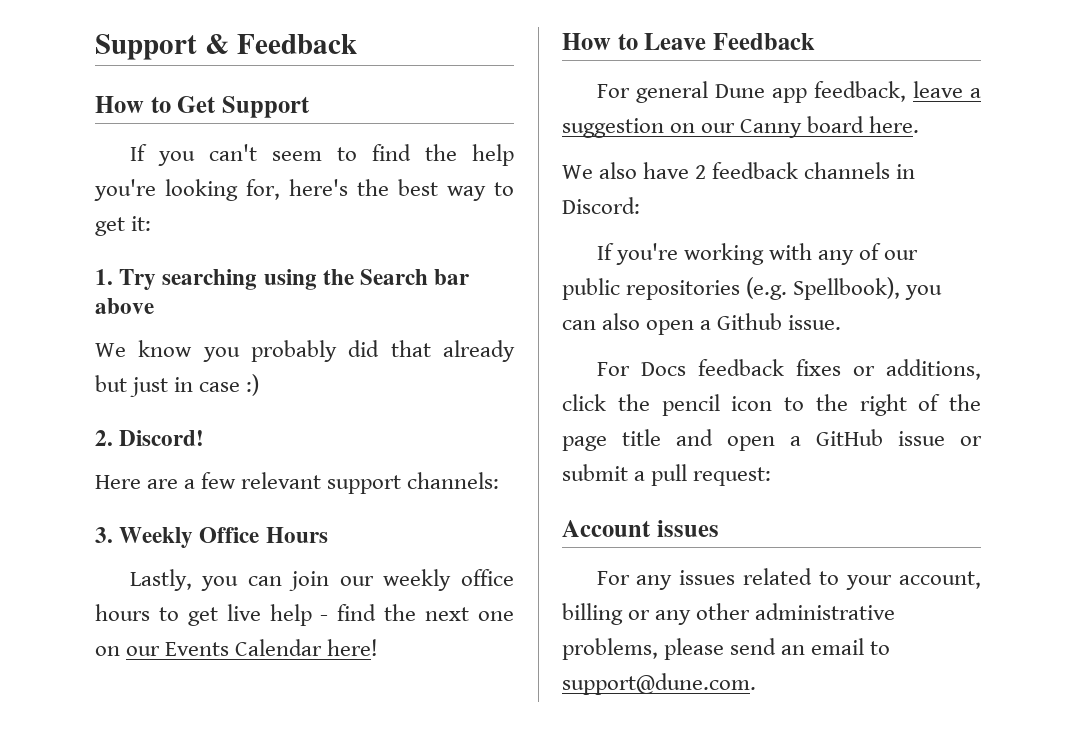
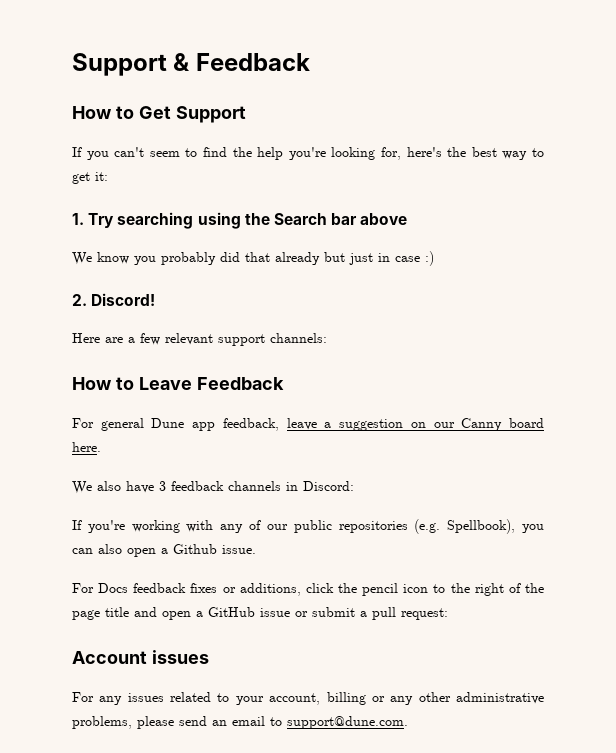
[95,527,328,548] [129,569,514,591] [95,604,514,626] [95,639,379,656] // 3. Weekly Office Hours // Lastly, you can join our weekly office hours to get live help - find the next one on our Events Calendar here! -> (327, 338) none
[695,165,707,179] 2 -> [159,481,166,491] 3

